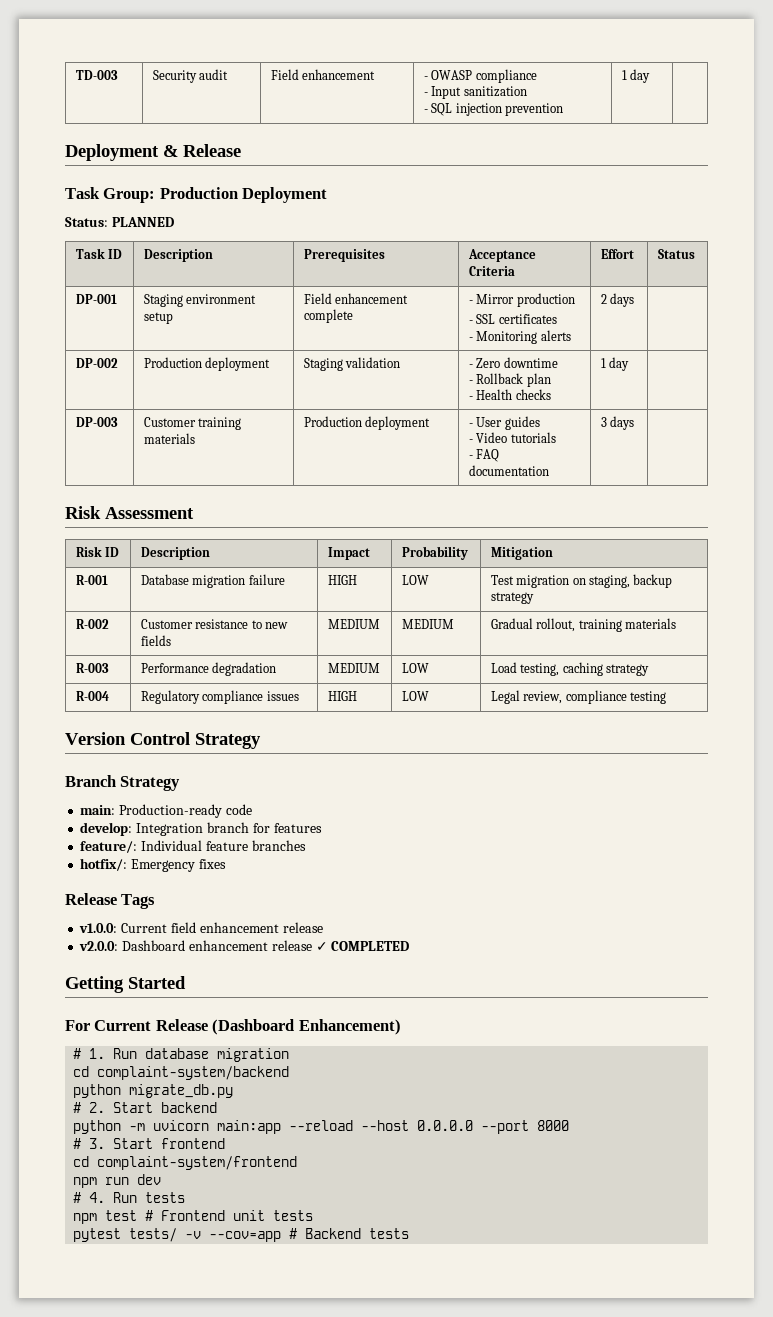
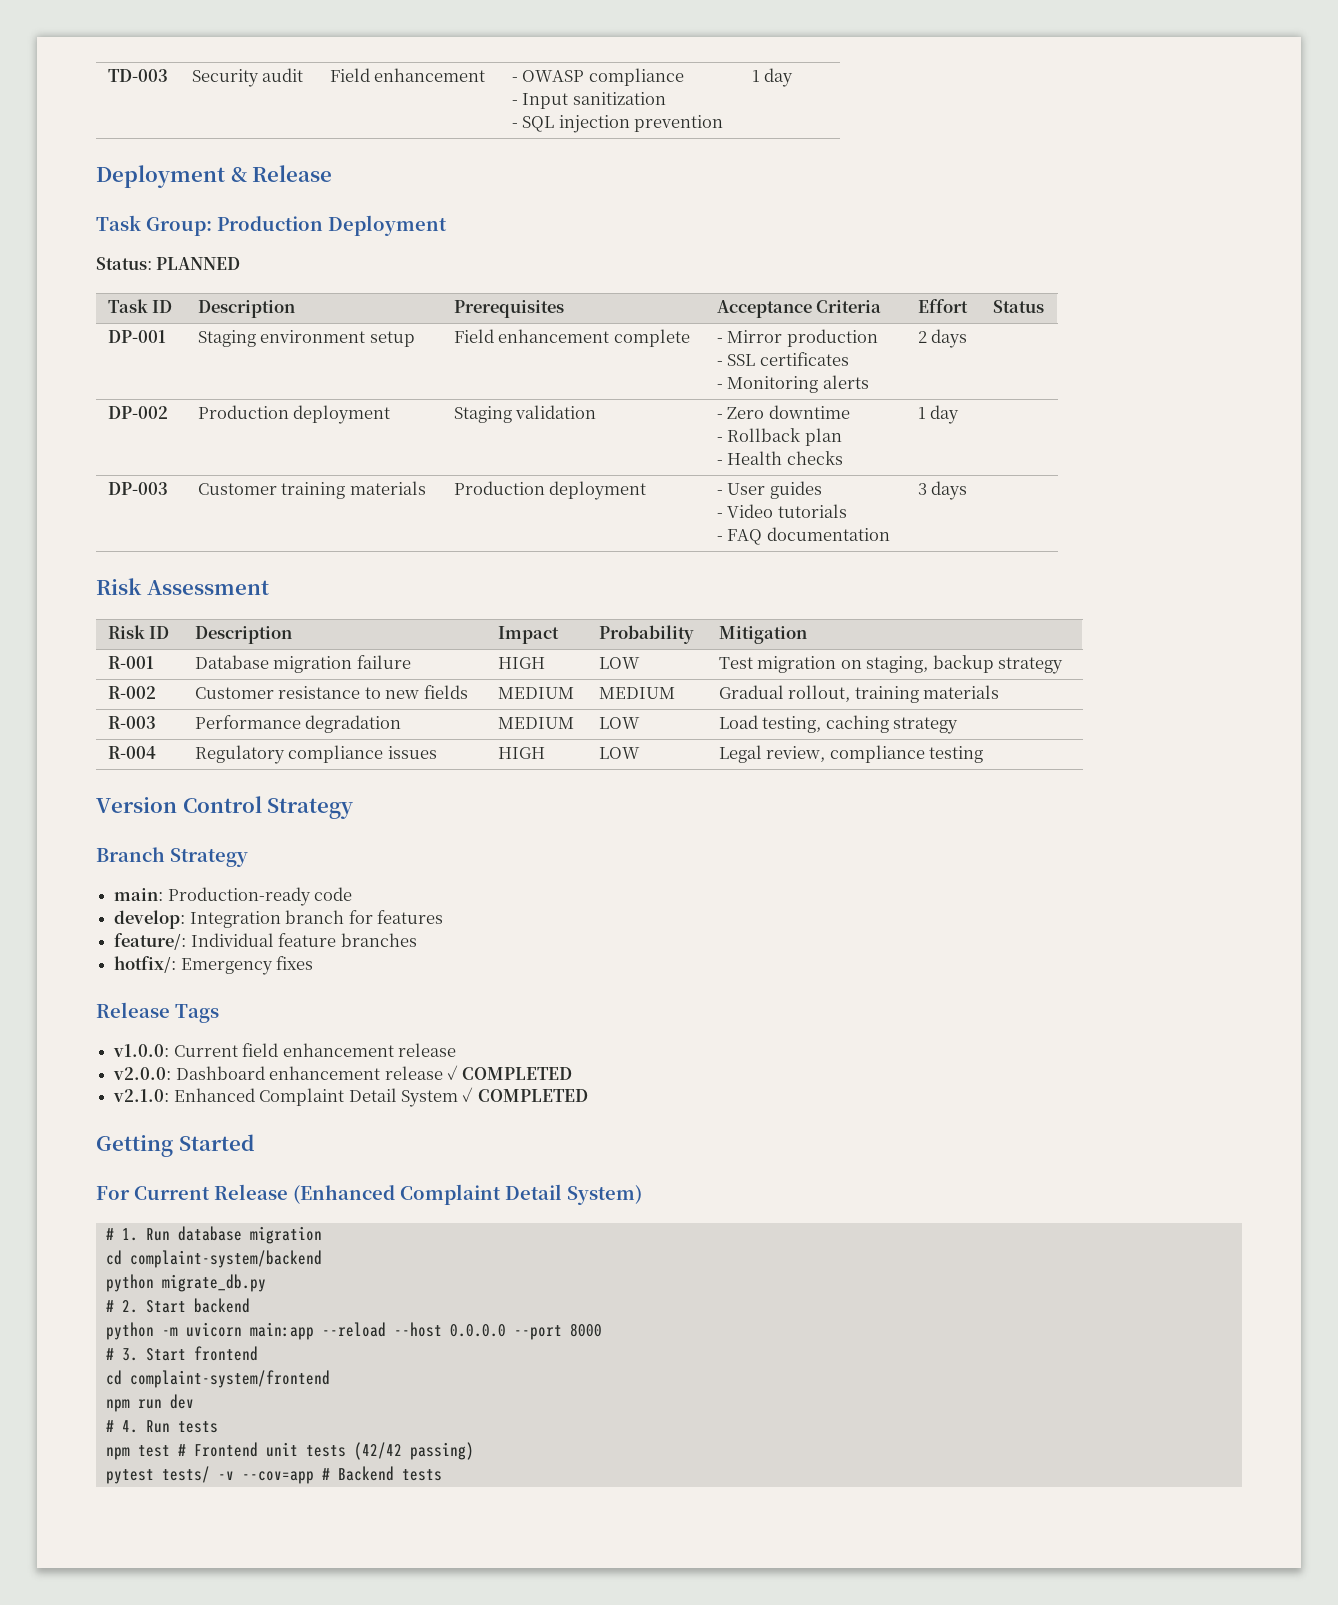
(410, 946) none -> [113,1087,588,1107] // v2.1.0: Enhanced Complaint Detail System ✓ COMPLETED
[212,1019,401,1035] (Dashboard Enhancement) -> [293,1184,642,1205] (Enhanced Complaint Detail System)
(314, 1215) none -> [353,1442,474,1460] (42/42 passing)

